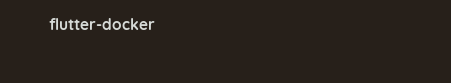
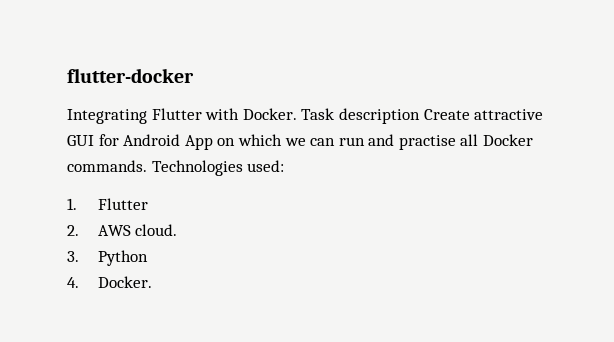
(155, 24) none -> [67,108,544,124] [67,134,534,150] [67,160,285,176] [67,198,148,210] [67,224,178,236] [67,250,148,266] [67,276,152,288] // Integrating Flutter with Docker. Task description Create attractive GUI for Android App on which we can run and practise all Docker commands. Technologies used: // 1. Flutter // 2. AWS cloud. // 3. Python // 4. Docker.

